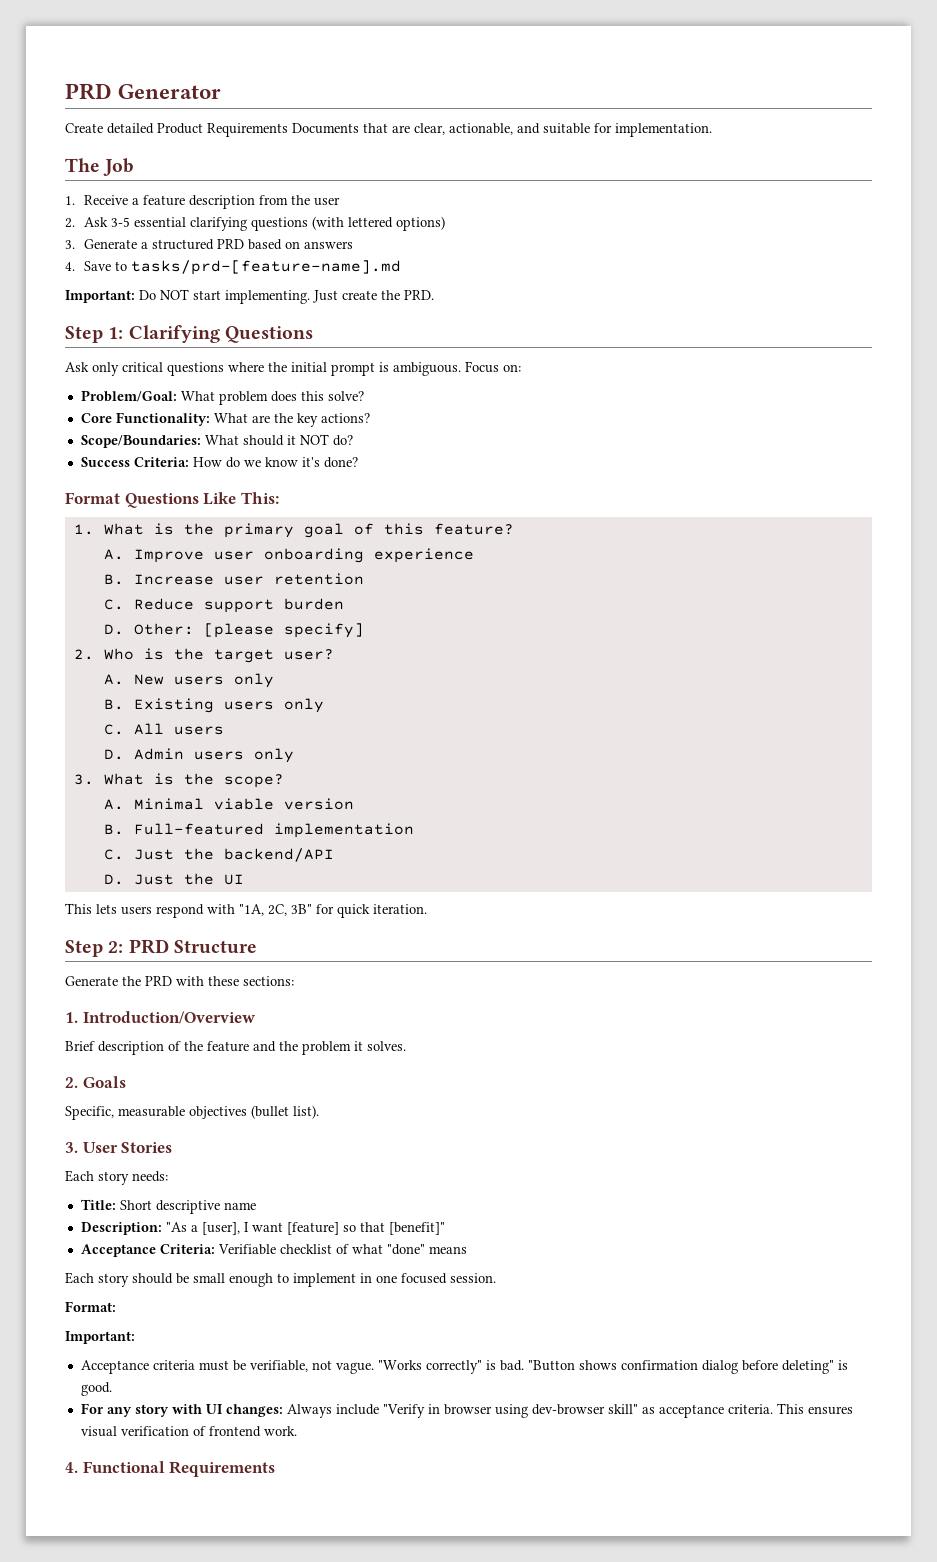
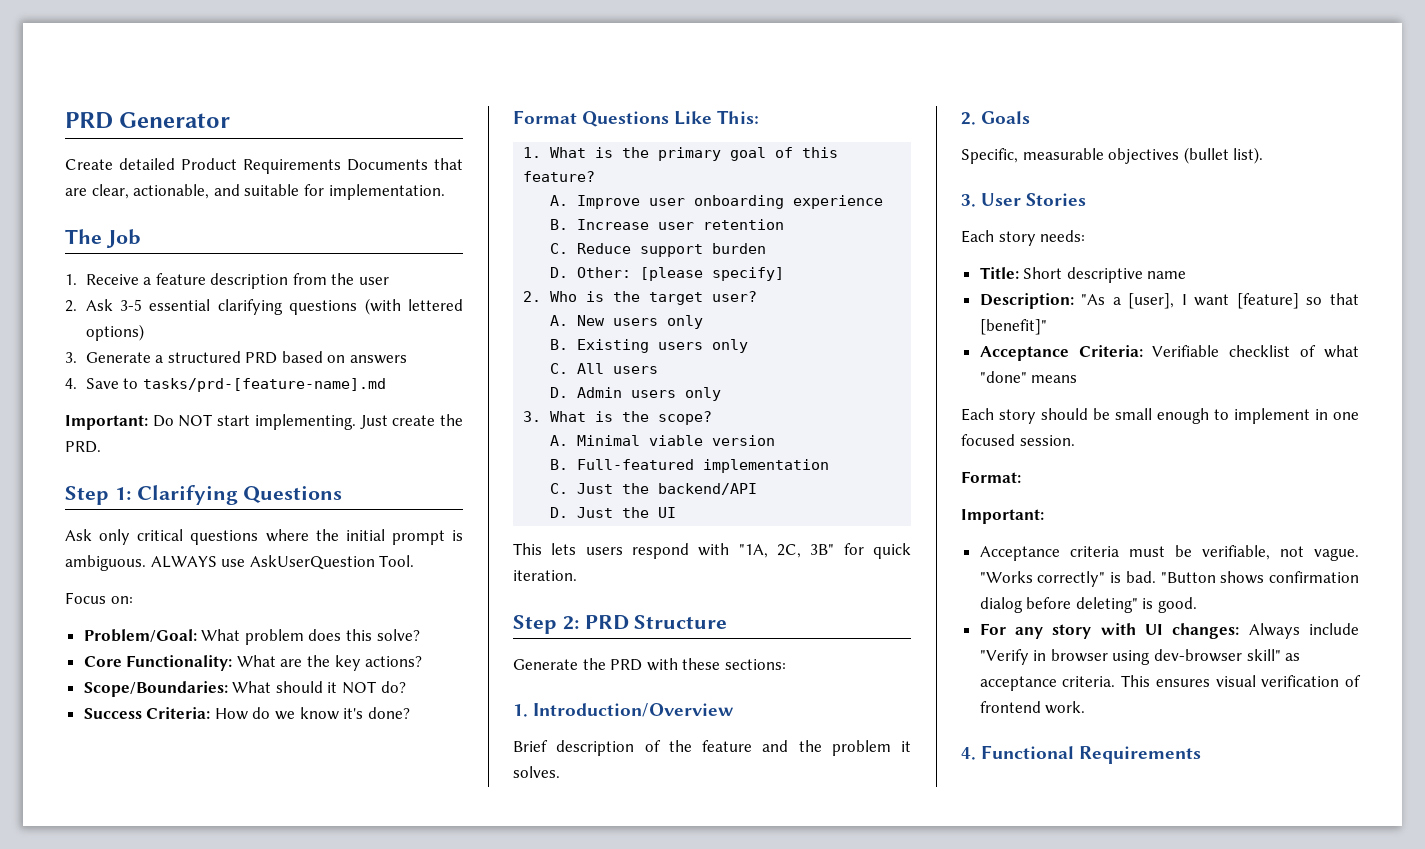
(461, 369) none -> [150,555,415,570] ALWAYS use AskUserQuestion Tool. //

